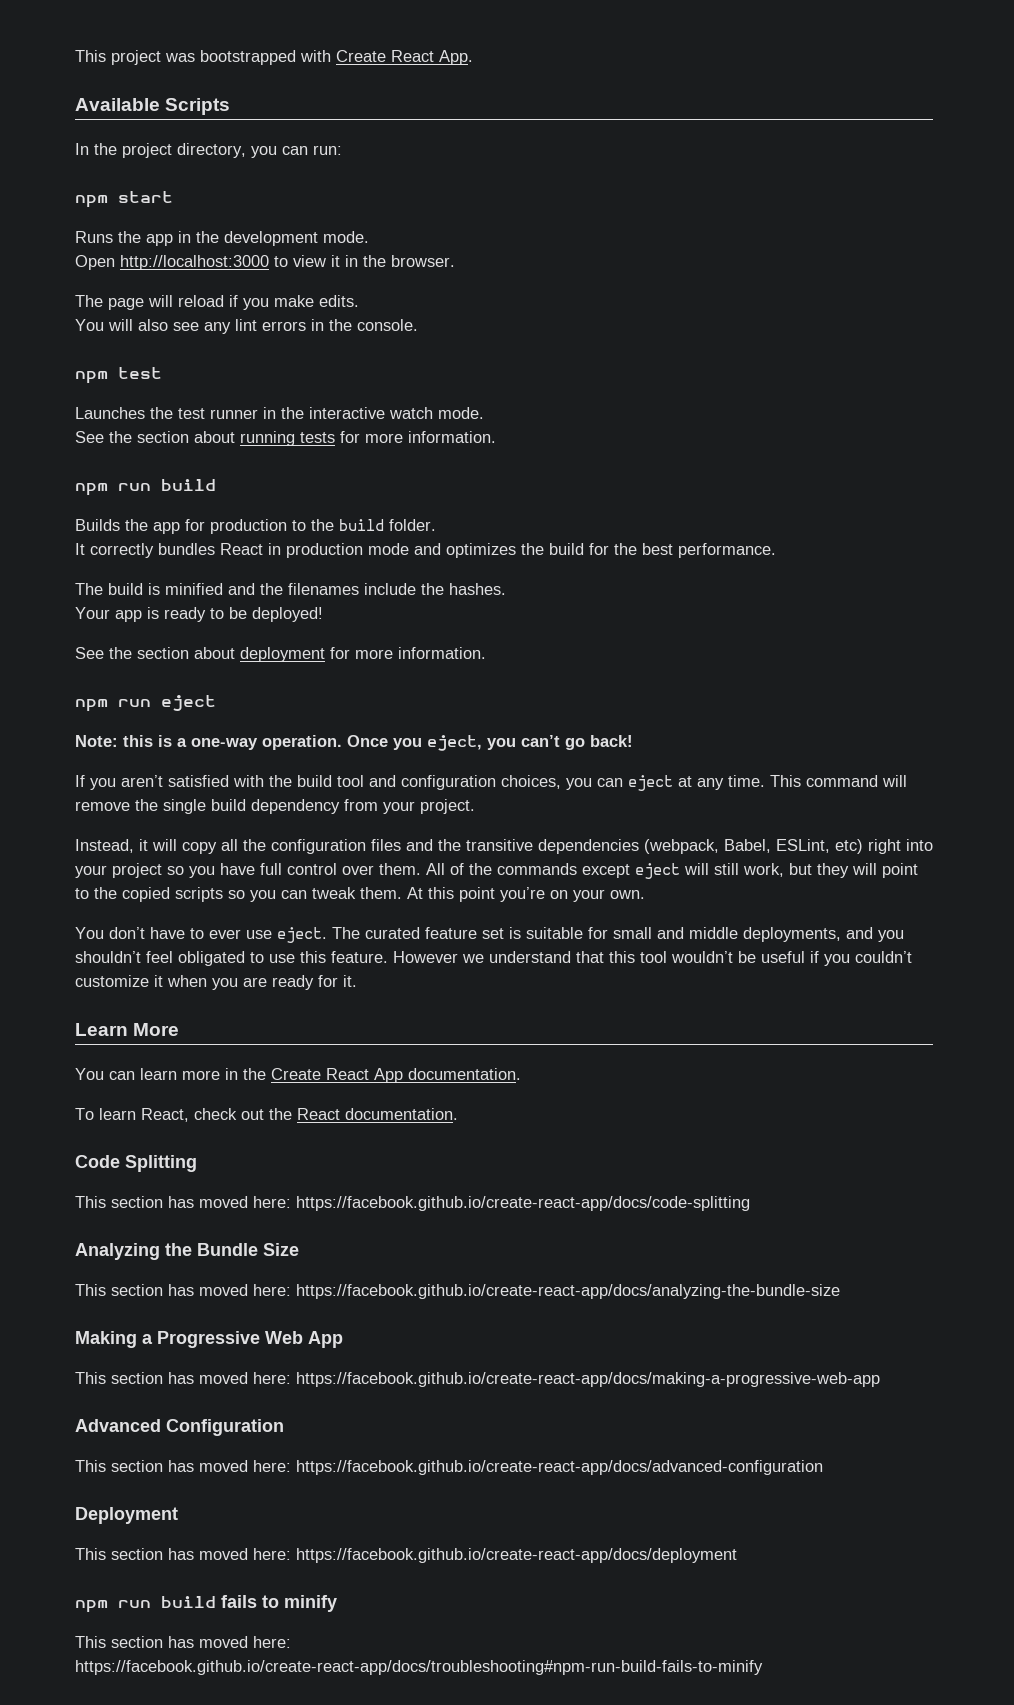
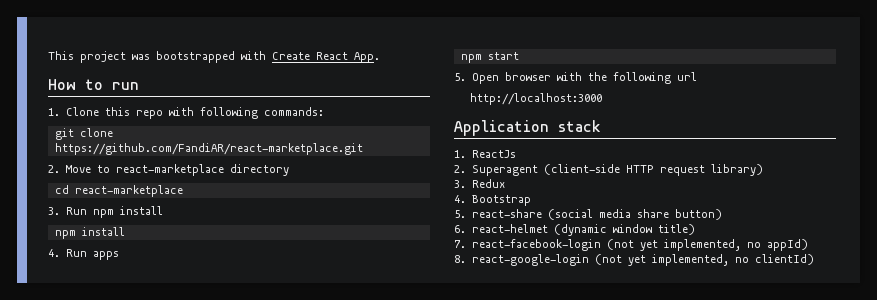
[75,98,231,115] [75,143,342,158] [75,191,173,208] [75,231,369,246] [75,255,455,270] [75,295,359,310] [75,319,418,334] [75,367,162,384] [75,407,484,419] [75,431,496,446] [75,479,216,496] [75,519,436,534] [75,543,776,558] [75,583,506,595] [75,607,323,622] [75,647,486,662] [75,695,216,712] [75,735,633,751] [75,775,907,791] [75,799,475,814] [75,839,933,854] [75,863,918,879] [75,887,645,902] [75,927,904,943] [75,951,912,966] [75,975,357,990] [75,1023,180,1036] [75,1068,521,1083] [75,1108,458,1122] [75,1155,197,1172] [75,1196,750,1211] [75,1243,299,1260] [75,1284,840,1299] [75,1331,343,1348] [75,1372,880,1387] [75,1419,284,1436] [75,1460,823,1475] [75,1507,178,1524] [75,1548,737,1563] [75,1595,337,1613] [75,1636,291,1648] [75,1660,763,1675] Available Scripts // In the project directory, you can run: // npm start // Runs the app in the development mode. // Open http://localhost:3000 to view it in the browser. // The page will reload if you make edits. // You will also see any lint errors in the console. // npm test // Launches the test runner in the interactive watch mode. // See the section about running tests for more information. // npm run build // Builds the app for production to the build folder. // It correctly bundles React in production mode and optimizes the build for the best performance. // The build is minified and the filenames include the hashes. // Your app is ready to be deployed! // See the section about deployment for more information. // npm run eject // Note: this is a one-way operation. Once you eject, you can’t go back! // If you aren’t satisfied with the build tool and configuration choices, you can eject at any time. This command will remove the single build dependency from your project. // Instead, it will copy all the configuration files and the transitive dependencies (webpack, Babel, ESLint, etc) right into your project so you have full control over them. All of the commands except eject will still work, but they will point to the copied scripts so you can tweak them. At this point you’re on your own. // You don’t have to ever use eject. The curated feature set is suitable for small and middle deployments, and you shouldn’t feel obligated to use this feature. However we understand that this tool wouldn’t be useful if you couldn’t customize it when you are ready for it. // Learn More // You can learn more in the Create React App documentation. // To learn React, check out the React documentation. // Code Splitting // This section has moved here: https://facebook.github.io/create-react-app/docs/code-splitting // Analyzing the Bundle Size // This section has moved here: https://facebook.github.io/create-react-app/docs/analyzing-the-bundle-size // Making a Progressive Web App // This section has moved here: https://facebook.github.io/create-react-app/docs/making-a-progressive-web-app // Advanced Configuration // This section has moved here: https://facebook.github.io/create-react-app/docs/advanced-configuration // Deployment // This section has moved here: https://facebook.github.io/create-react-app/docs/deployment // npm run build fails to minify // This section has moved here: https://facebook.github.io/create-react-app/docs/troubleshooting#npm-run-build-fails-to-minify -> [48,79,139,90] [48,107,324,119] [54,128,113,140] [54,143,363,155] [48,164,289,176] [54,185,183,197] [48,206,163,218] [54,227,125,239] [48,249,119,260] [460,52,519,63] [454,72,697,84] [470,93,603,105] [454,120,601,136] [454,150,516,158] [454,164,763,176] [454,179,505,188] [454,195,531,206] [454,209,722,220] [454,224,695,236] [454,239,808,251] [454,254,814,266] How to run // 1. Clone this repo with following commands: // git clone https://github.com/FandiAR/react-marketplace.git // 2. Move to react-marketplace directory // cd react-marketplace // 3. Run npm install // npm install // 4. Run apps // npm start // 5. Open browser with the following url // http://localhost:3000 // Application stack // 1. ReactJs // 2. Superagent (client-side HTTP request library) // 3. Redux // 4. Bootstrap // 5. react-share (social media share button) // 6. react-helmet (dynamic window title) // 7. react-facebook-login (not yet implemented, no appId) // 8. react-google-login (not yet implemented, no clientId)

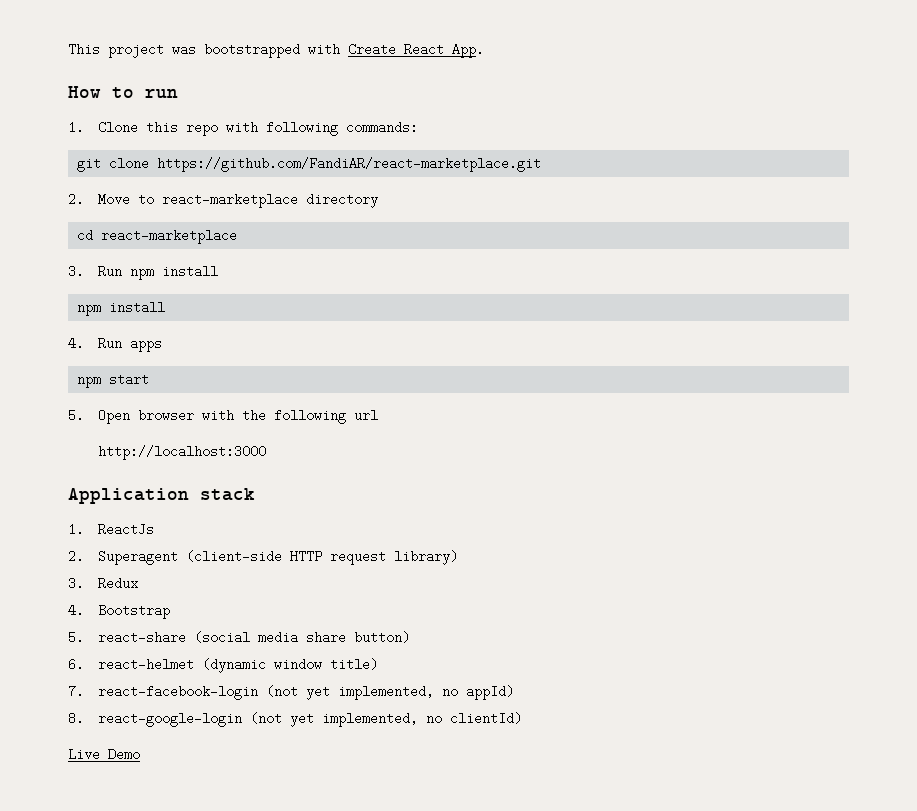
(814, 259) none -> [68,748,140,761] // Live Demo

